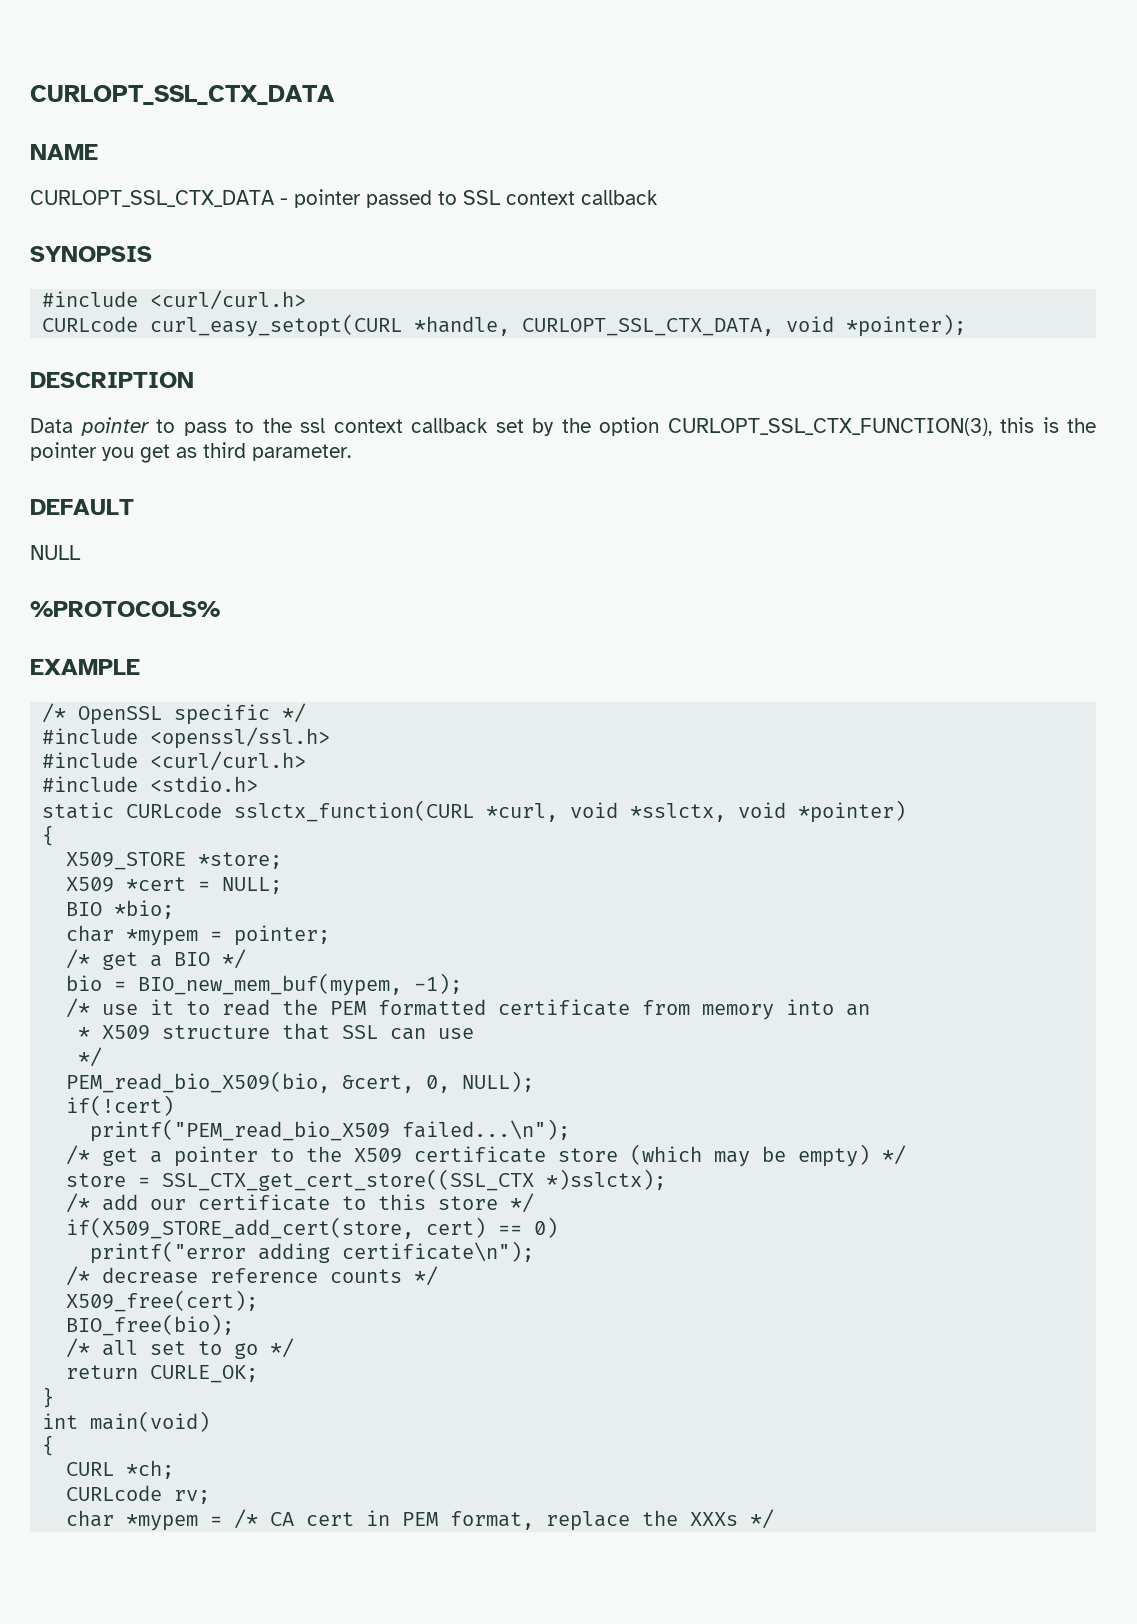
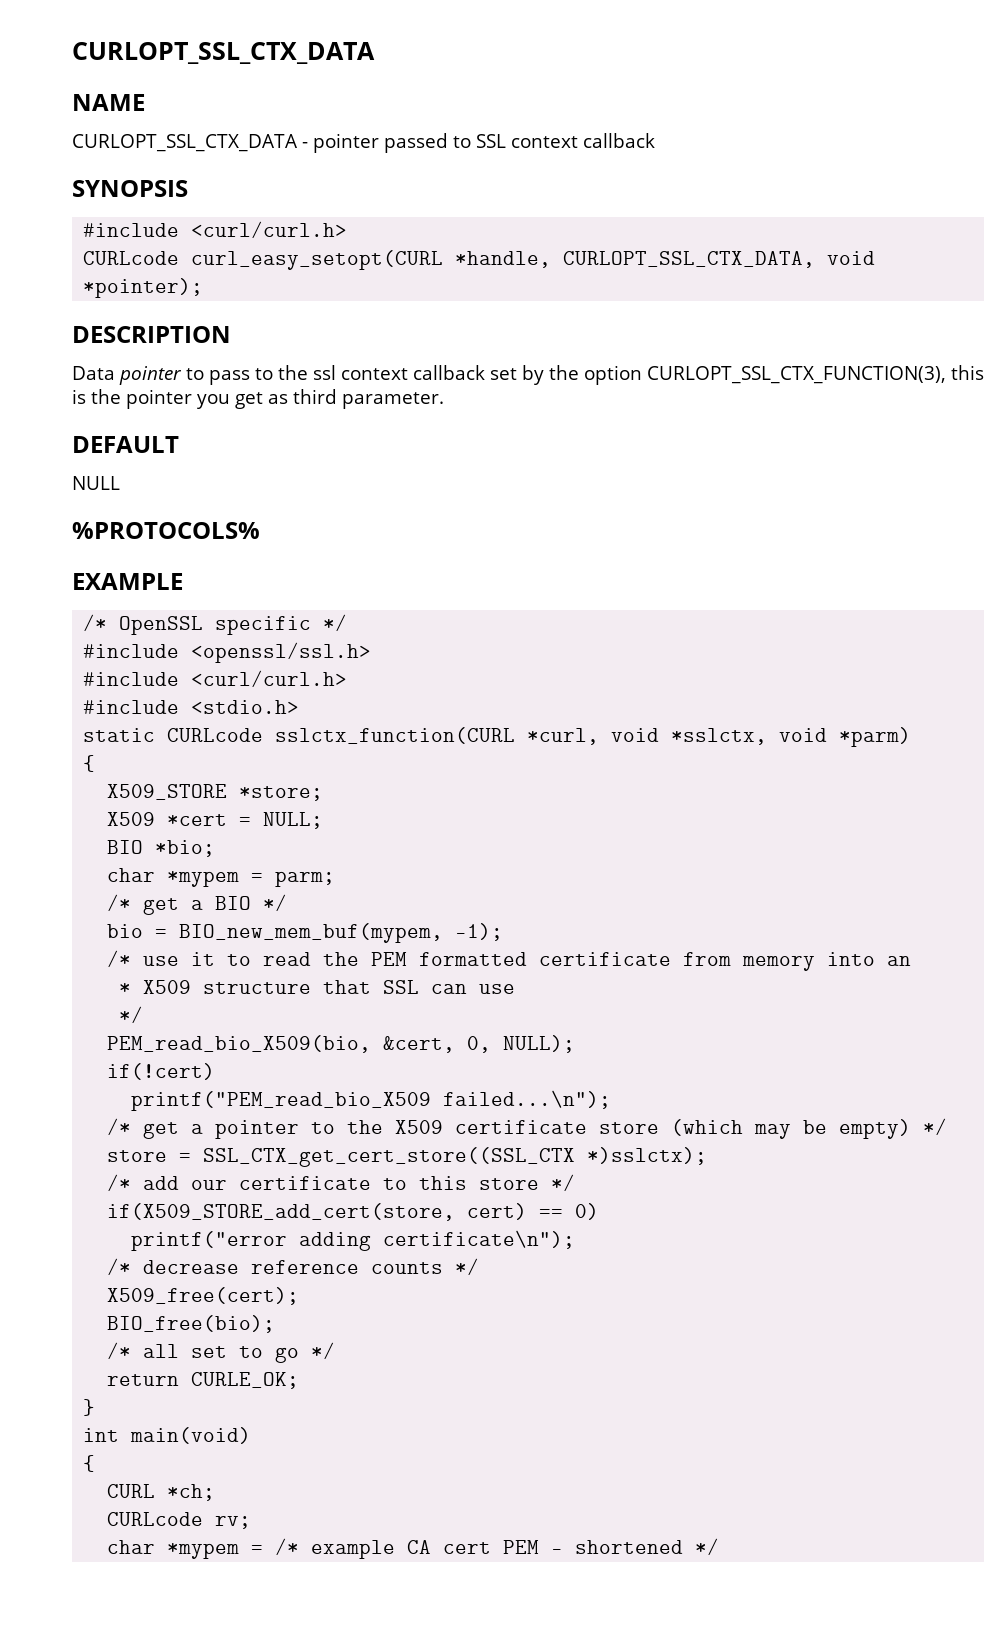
[798,800,907,823] *pointer) -> [839,727,912,747] *parm)
[234,925,331,946] pointer; -> [275,871,336,887] parm;
(259, 1519) none -> [311,1540,396,1559] example
[366,1510,739,1531] in PEM format, replace the XXXs -> [503,1540,684,1554] PEM - shortened

